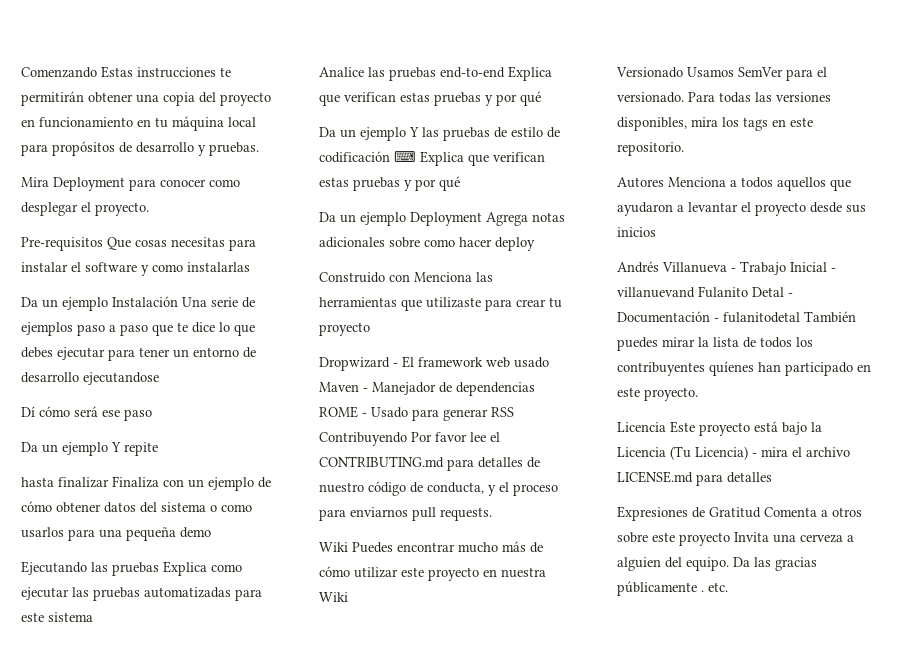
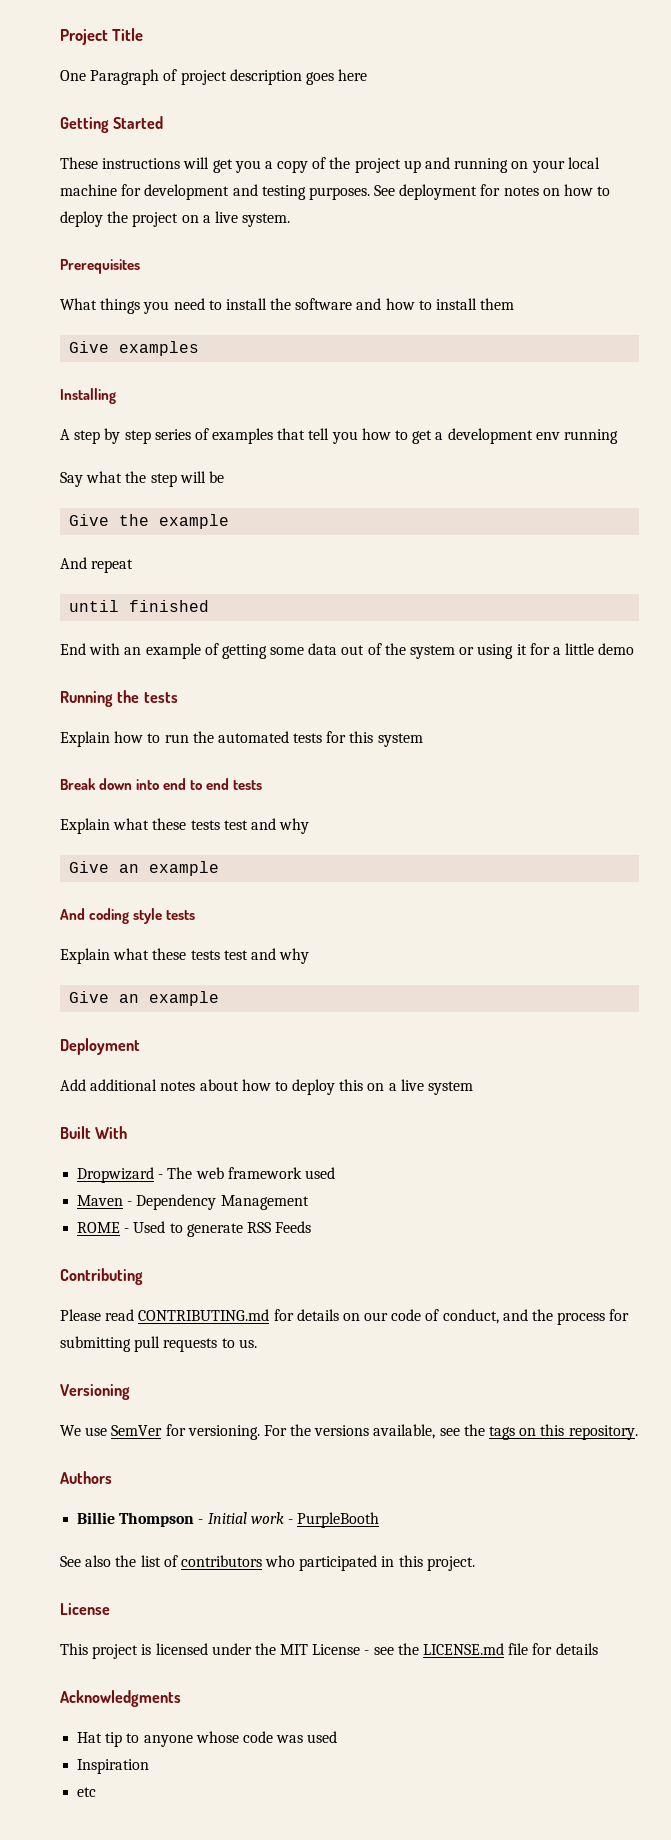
[21,66,231,78] [21,91,271,106] [21,116,256,131] [21,141,259,156] [21,177,240,191] [21,202,149,216] [21,237,256,251] [21,262,250,276] [21,296,255,311] [21,322,255,336] [21,347,256,361] [21,372,159,385] [21,406,152,421] [21,442,158,456] [21,476,271,491] [21,501,252,513] [21,527,211,541] [21,561,242,576] [21,587,262,601] [21,612,93,622] [319,66,552,81] [319,91,541,106] [319,127,560,141] [319,151,545,166] [319,176,460,191] [319,212,565,226] [319,237,535,251] [319,272,493,283] [319,297,562,311] [319,322,370,336] [319,356,549,371] [319,382,535,396] [319,406,514,421] [319,432,500,446] [319,456,540,471] [319,481,558,496] [319,507,492,521] [319,541,543,553] [319,566,546,581] [319,592,348,602] [616,67,827,81] [617,92,831,103] [617,117,813,131] [617,142,684,156] [617,177,851,191] [617,202,866,216] [617,227,656,237] [617,261,836,275] [617,286,793,298] [617,311,856,323] [617,337,813,351] [617,361,871,376] [617,387,698,401] [617,421,822,436] [617,446,850,460] [617,471,772,486] [617,506,862,521] [617,532,854,546] [617,557,817,571] [617,581,728,596] Comenzando Estas instrucciones te permitirán obtener una copia del proyecto en funcionamiento en tu máquina local para propósitos de desarrollo y pruebas. // Mira Deployment para conocer como desplegar el proyecto. // Pre-requisitos Que cosas necesitas para instalar el software y como instalarlas // Da un ejemplo Instalación Una serie de ejemplos paso a paso que te dice lo que debes ejecutar para tener un entorno de desarrollo ejecutandose // Dí cómo será ese paso // Da un ejemplo Y repite // hasta finalizar Finaliza con un ejemplo de cómo obtener datos del sistema o como usarlos para una pequeña demo // Ejecutando las pruebas Explica como ejecutar las pruebas automatizadas para este sistema // Analice las pruebas end-to-end Explica que verifican estas pruebas y por qué // Da un ejemplo Y las pruebas de estilo de codificación ⌨ Explica que verifican estas pruebas y por qué // Da un ejemplo Deployment Agrega notas adicionales sobre como hacer deploy // Construido con Menciona las herramientas que utilizaste para crear tu proyecto // Dropwizard - El framework web usado Maven - Manejador de dependencias ROME - Usado para generar RSS Contribuyendo Por favor lee el CONTRIBUTING.md para detalles de nuestro código de conducta, y el proceso para enviarnos pull requests. // Wiki Puedes encontrar mucho más de cómo utilizar este proyecto en nuestra Wiki // Versionado Usamos SemVer para el versionado. Para todas las versiones disponibles, mira los tags en este repositorio. // Autores Menciona a todos aquellos que ayudaron a levantar el proyecto desde sus inicios // Andrés Villanueva - Trabajo Inicial - villanuevand Fulanito Detal - Documentación - fulanitodetal También puedes mirar la lista de todos los contribuyentes quíenes han participado en este proyecto. // Licencia Este proyecto está bajo la Licencia (Tu Licencia) - mira el archivo LICENSE.md para detalles // Expresiones de Gratitud Comenta a otros sobre este proyecto Invita una cerveza a alguien del equipo. Da las gracias públicamente . etc. -> [60,28,144,45] [60,69,368,85] [60,116,164,133] [60,157,600,173] [60,184,611,200] [60,211,291,227] [60,259,140,274] [60,298,515,314] [69,341,200,356] [60,388,116,404] [60,428,618,444] [60,471,224,487] [69,514,230,529] [60,557,134,573] [69,600,210,612] [60,643,635,659] [60,690,178,707] [60,731,423,747] [60,778,263,790] [60,818,310,834] [69,861,220,876] [60,908,196,924] [60,948,310,964] [69,991,220,1006] [60,1038,140,1055] [60,1079,474,1095] [60,1126,128,1139] [77,1167,335,1183] [77,1194,309,1210] [77,1221,312,1237] [60,1268,143,1285] [60,1309,630,1325] [60,1336,257,1352] [60,1384,130,1400] [60,1424,638,1440] [60,1471,112,1484] [77,1512,380,1528] [60,1555,475,1571] [60,1603,110,1615] [60,1643,598,1659] [60,1690,181,1707] [77,1731,338,1747] [77,1759,150,1774] [77,1787,97,1797] Project Title // One Paragraph of project description goes here // Getting Started // These instructions will get you a copy of the project up and running on your local machine for development and testing purposes. See deployment for notes on how to deploy the project on a live system. // Prerequisites // What things you need to install the software and how to install them // Give examples // Installing // A step by step series of examples that tell you how to get a development env running // Say what the step will be // Give the example // And repeat // until finished // End with an example of getting some data out of the system or using it for a little demo // Running the tests // Explain how to run the automated tests for this system // Break down into end to end tests // Explain what these tests test and why // Give an example // And coding style tests // Explain what these tests test and why // Give an example // Deployment // Add additional notes about how to deploy this on a live system // Built With // Dropwizard - The web framework used // Maven - Dependency Management // ROME - Used to generate RSS Feeds // Contributing // Please read CONTRIBUTING.md for details on our code of conduct, and the process for submitting pull requests to us. // Versioning // We use SemVer for versioning. For the versions available, see the tags on this repository. // Authors // Billie Thompson - Initial work - PurpleBooth // See also the list of contributors who participated in this project. // License // This project is licensed under the MIT License - see the LICENSE.md file for details // Acknowledgments // Hat tip to anyone whose code was used // Inspiration // etc

